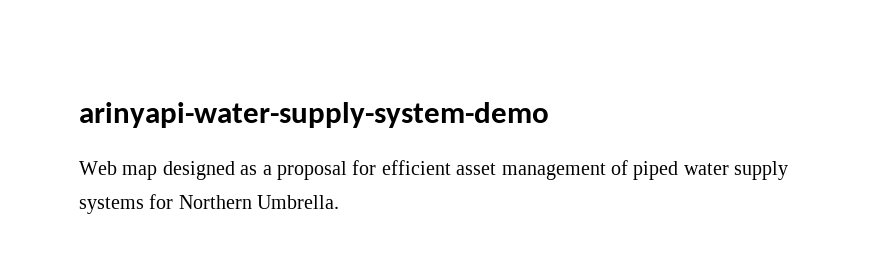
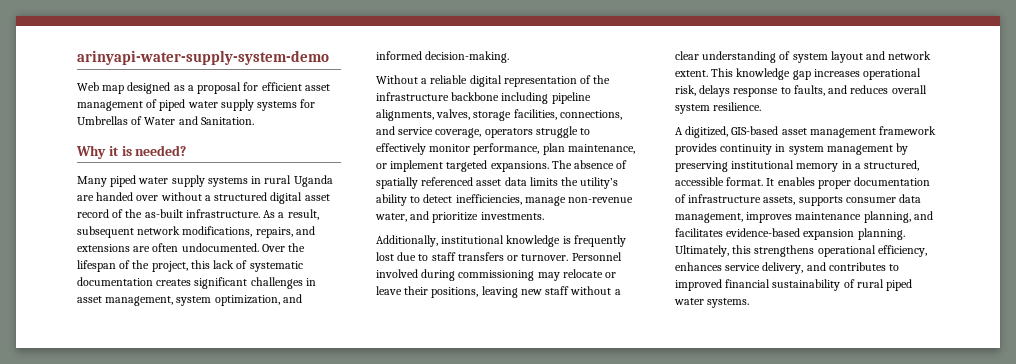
[178,195,340,209] Northern Umbrella. -> [77,116,254,125] [76,145,187,159] [77,175,333,187] [77,192,330,204] [77,209,319,220] [77,226,315,238] [77,243,306,252] [77,260,303,272] [77,277,316,289] [77,294,302,306] [376,51,510,63] [376,75,611,87] [376,92,591,104] [376,109,622,121] [376,126,591,138] [376,143,635,155] [376,160,628,172] [376,177,619,189] [376,194,634,206] [375,211,544,223] [376,235,626,247] [376,252,622,261] [376,269,617,281] [376,286,621,298] [675,51,932,63] [675,68,922,80] [675,85,927,97] [675,102,762,114] [675,126,937,138] [675,143,909,155] [675,160,920,172] [675,177,931,189] [675,194,922,206] [675,211,933,223] [675,228,905,240] [675,245,927,257] [675,262,900,274] [675,279,913,291] [674,298,750,308] Umbrellas of Water and Sanitation. // Why it is needed? // Many piped water supply systems in rural Uganda are handed over without a structured digital asset record of the as-built infrastructure. As a result, subsequent network modifications, repairs, and extensions are often undocumented. Over the lifespan of the project, this lack of systematic documentation creates significant challenges in asset management, system optimization, and informed decision-making. // Without a reliable digital representation of the infrastructure backbone including pipeline alignments, valves, storage facilities, connections, and service coverage, operators struggle to effectively monitor performance, plan maintenance, or implement targeted expansions. The absence of spatially referenced asset data limits the utility’s ability to detect inefficiencies, manage non-revenue water, and prioritize investments. // Additionally, institutional knowledge is frequently lost due to staff transfers or turnover. Personnel involved during commissioning may relocate or leave their positions, leaving new staff without a clear understanding of system layout and network extent. This knowledge gap increases operational risk, delays response to faults, and reduces overall system resilience. // A digitized, GIS-based asset management framework provides continuity in system management by preserving institutional memory in a structured, accessible format. It enables proper documentation of infrastructure assets, supports consumer data management, improves maintenance planning, and facilitates evidence-based expansion planning. Ultimately, this strengthens operational efficiency, enhances service delivery, and contributes to improved financial sustainability of rural piped water systems.

